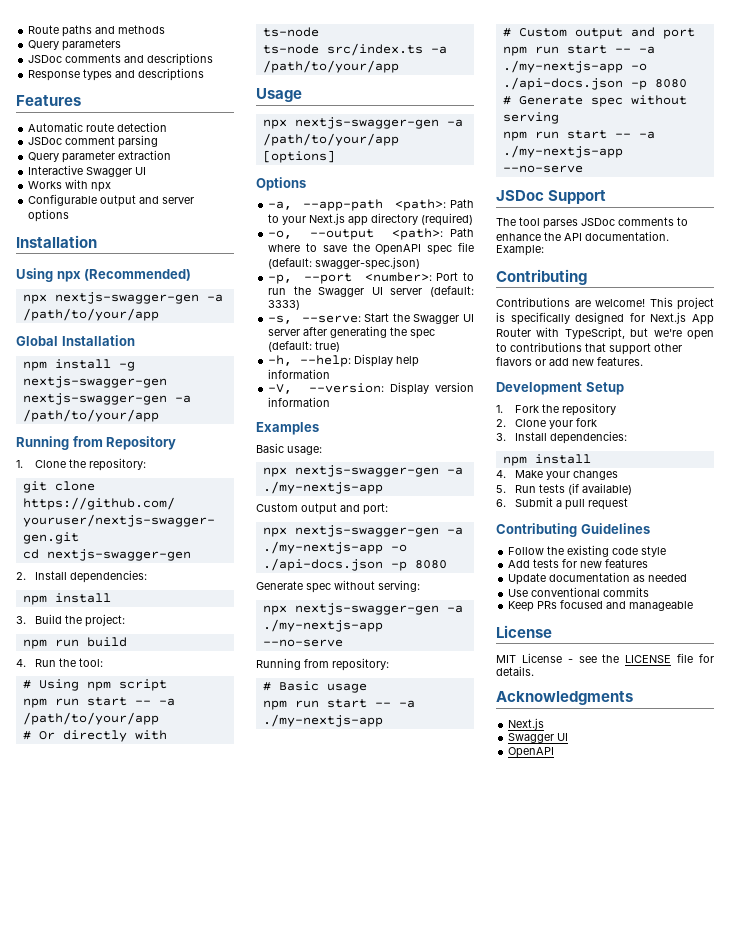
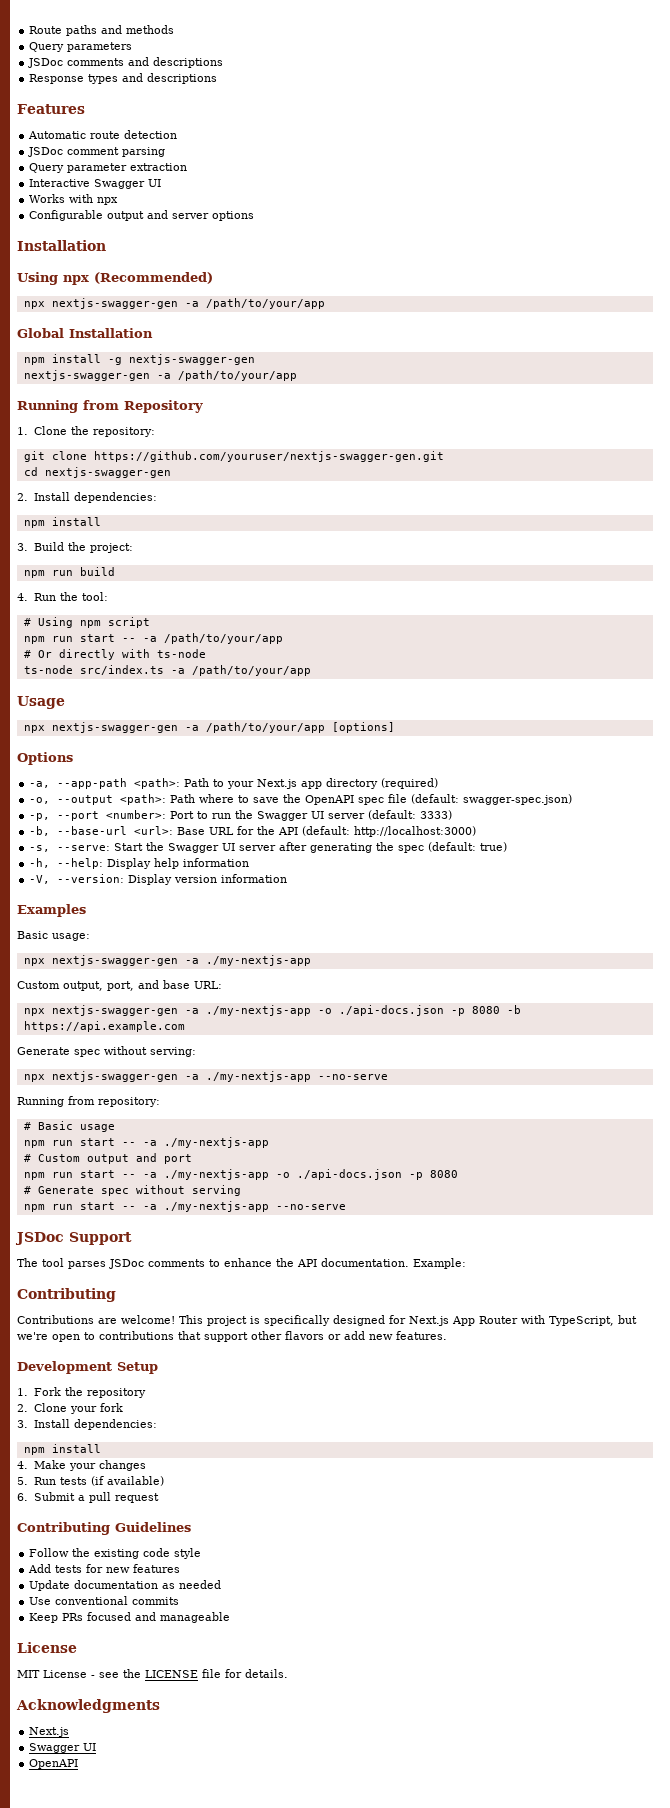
(301, 305) none -> [29,826,477,837] // -b, --base-url <url>: Base URL for the API (default: http://localhost:3000)
[301,503,388,515] output and port: -> [63,980,222,991] output, port, and base URL:
(447, 564) none -> [506,1005,521,1014] [23,1021,185,1032] -b https://api.example.com

